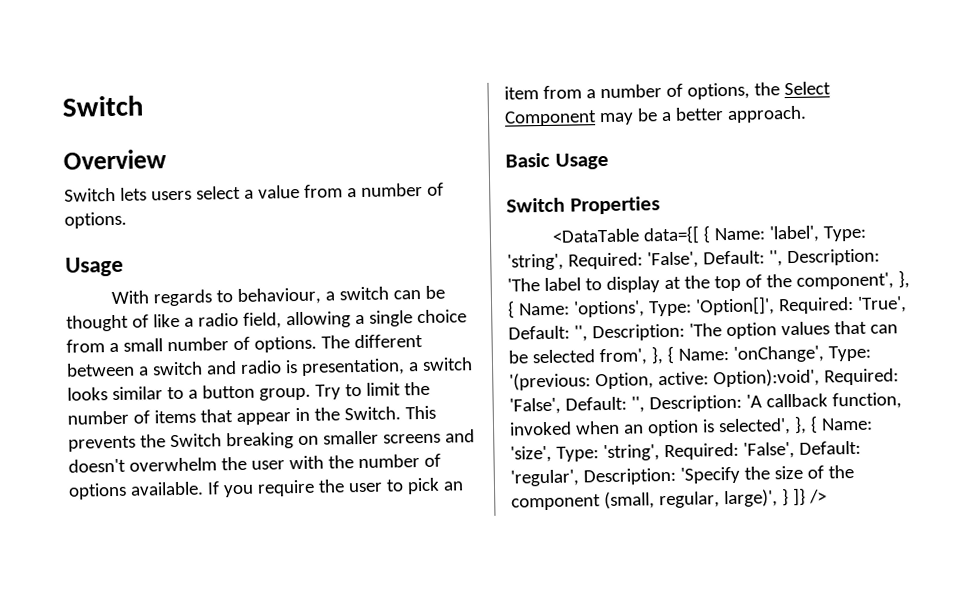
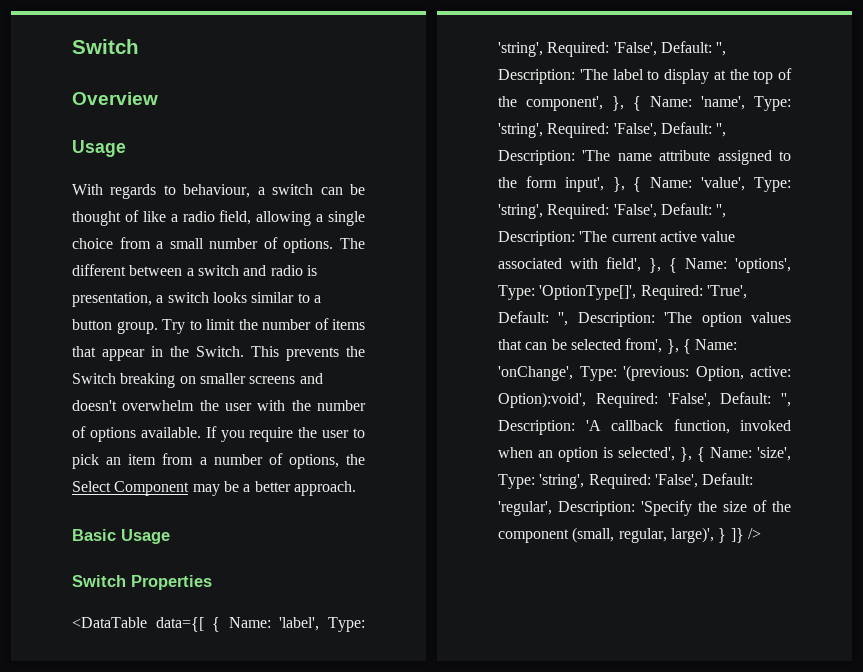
[64,182,444,202] [64,211,127,229] // Switch lets users select a value from a number of options. -> (158, 98) none
(570, 309) none -> [701,96,791,111] [498,122,727,138] [498,150,791,165] [498,176,791,192] [498,203,727,219] [498,231,736,246] [498,257,727,273] 'name', Type: 'string', Required: 'False', Default: '', Description: 'The name attribute assigned to the form input', }, { Name: 'value', Type: 'string', Required: 'False', Default: '', Description: 'The current active value associated with field', }, { Name:
[694,296,775,316] 'Option[]', -> [539,285,637,300] 'OptionType[]',

